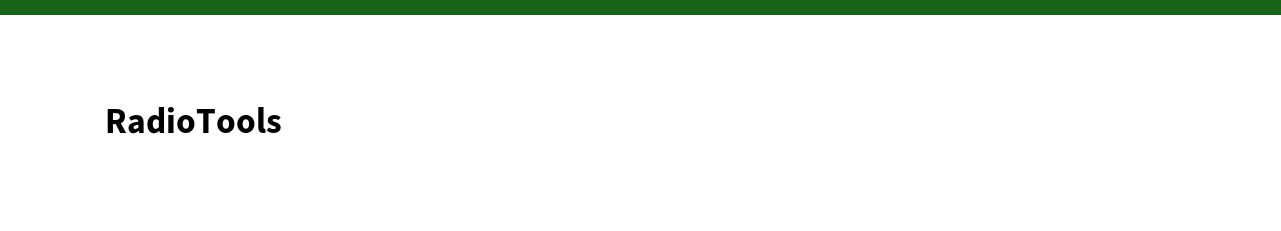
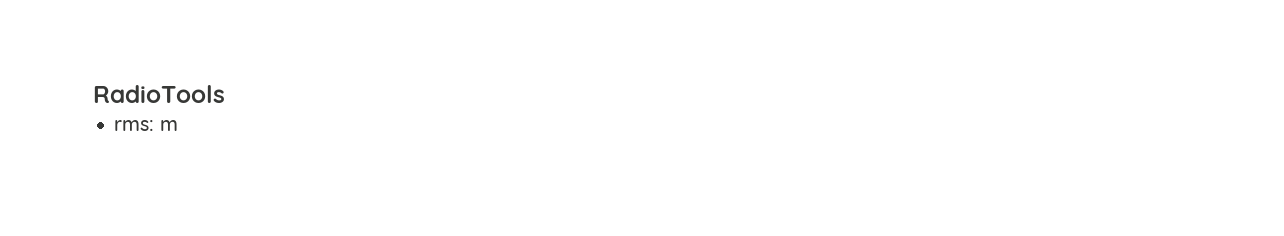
(282, 120) none -> [114,120,178,131] // rms: m

